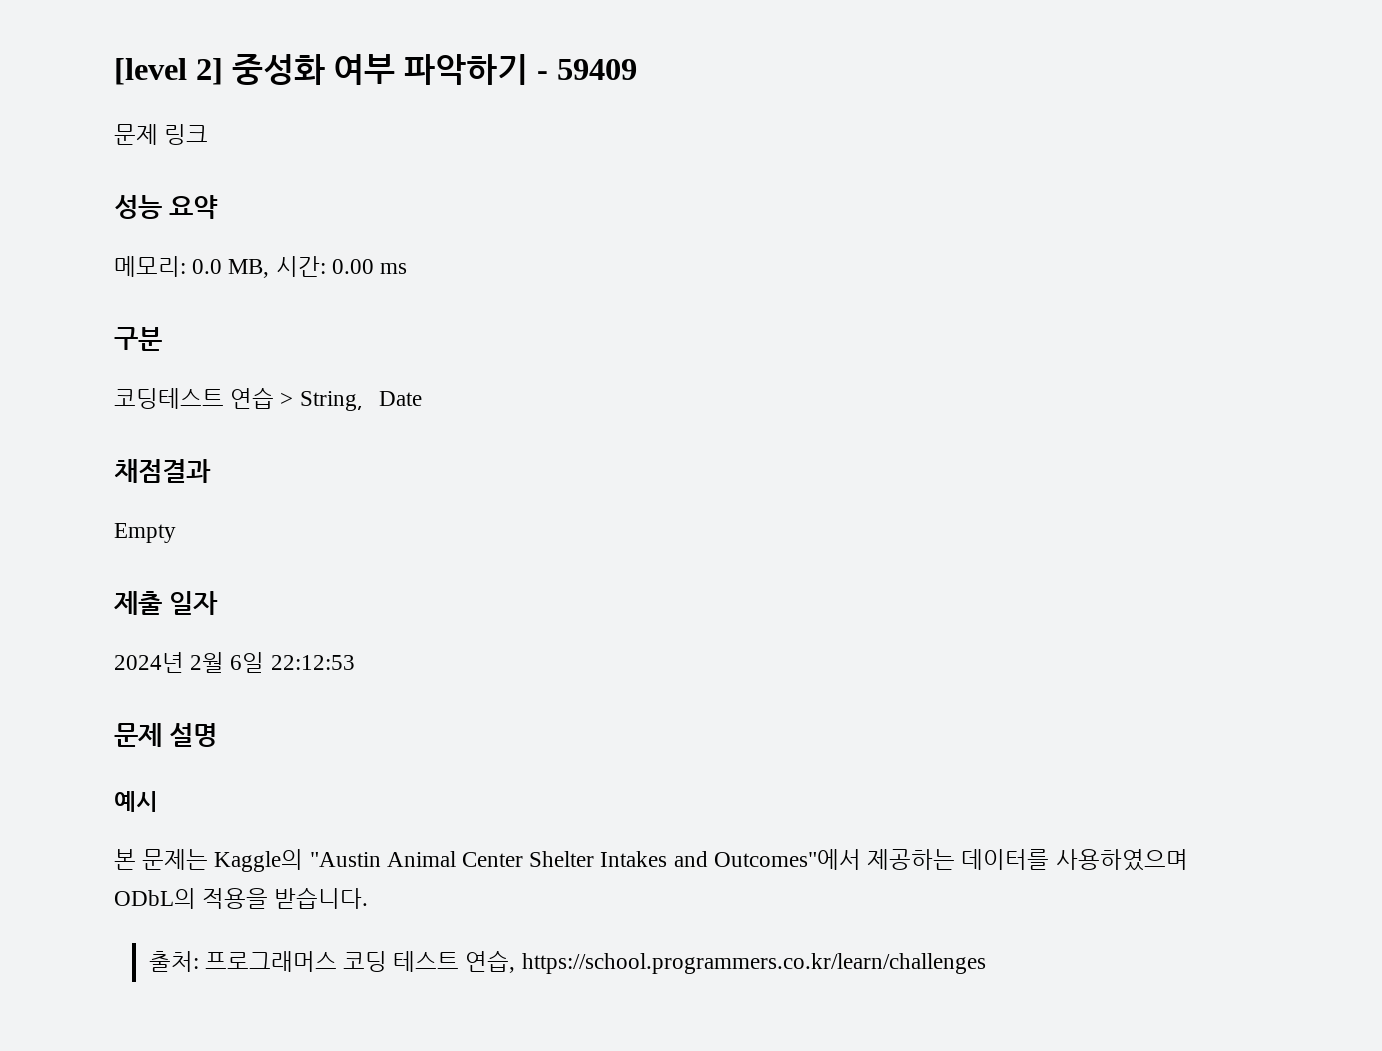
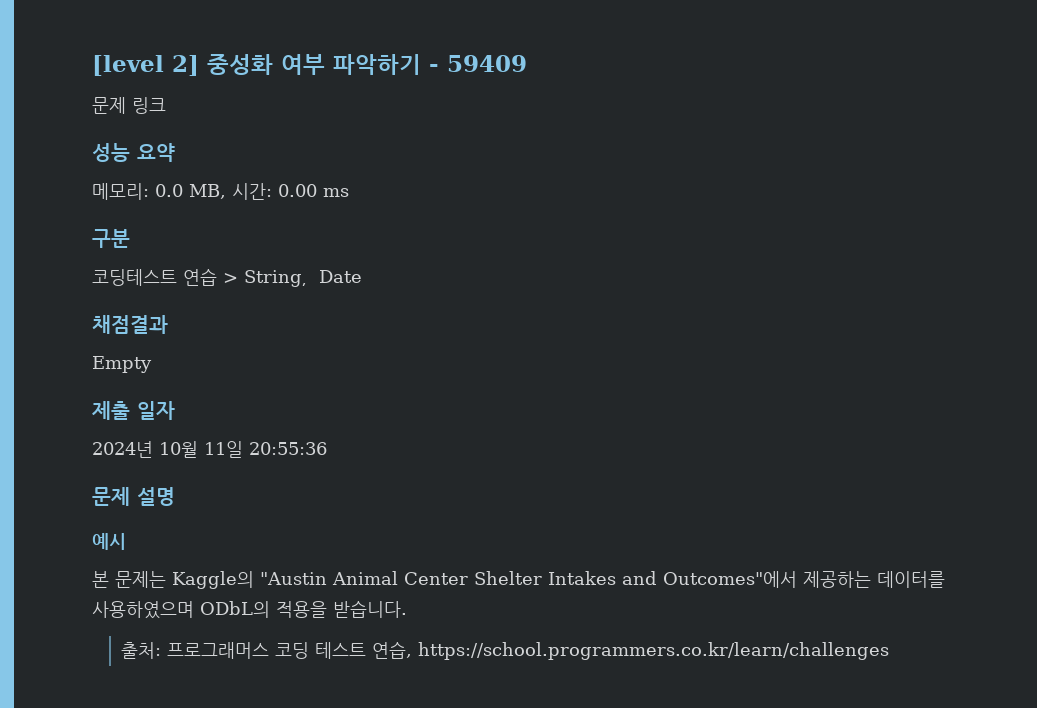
[190,652,355,673] 2월 6일 22:12:53 -> [159,441,327,458] 10월 11일 20:55:36

